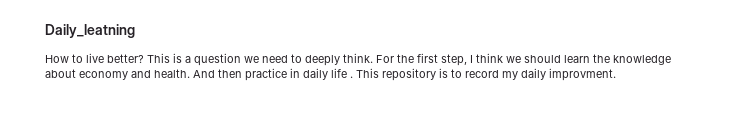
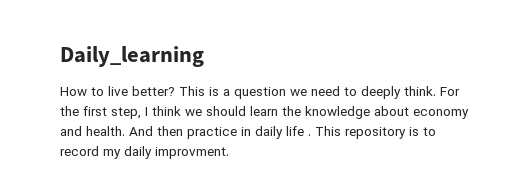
[45,24,135,38] Daily_leatning -> [60,46,204,67] Daily_learning

